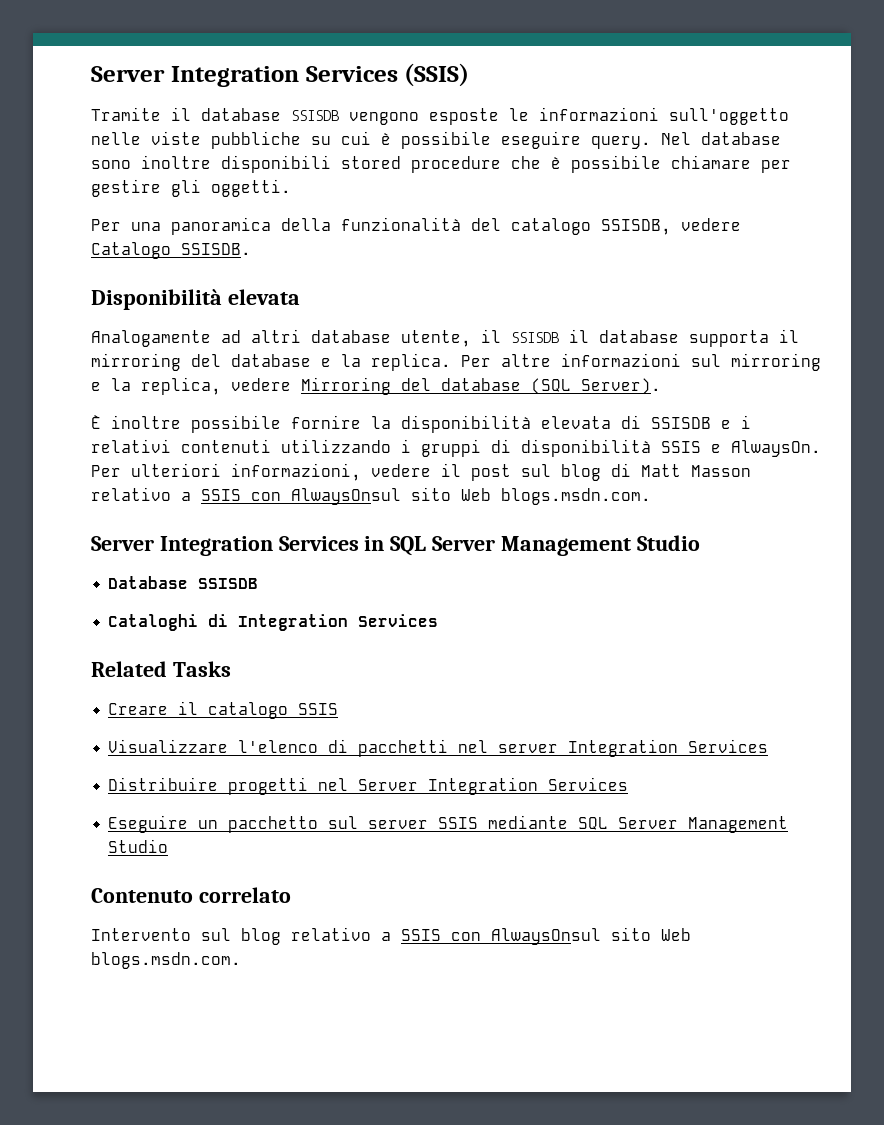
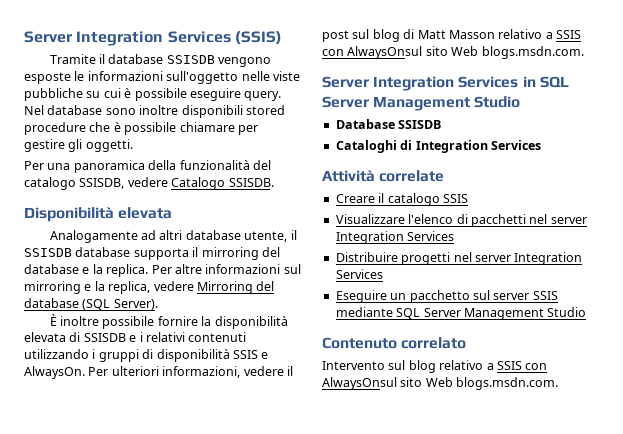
[569,329,589,343] il -> (72, 252) none
[91,661,231,677] Related Tasks -> [322,170,445,182] Attività correlate
[358,779,419,791] Server -> [474,255,511,262] server

